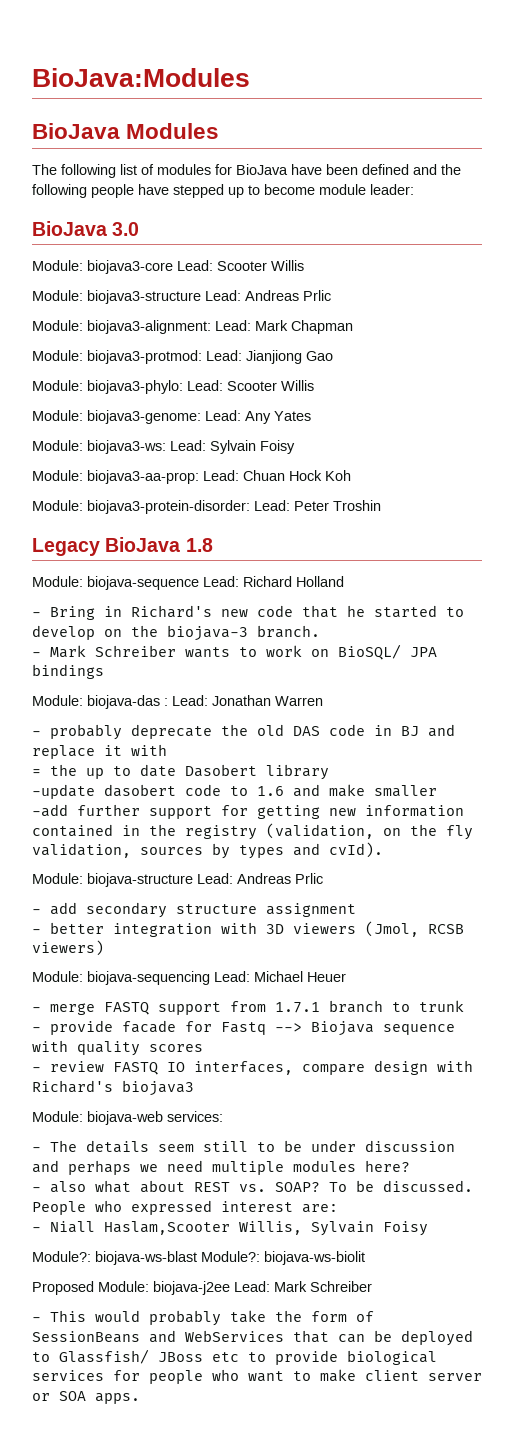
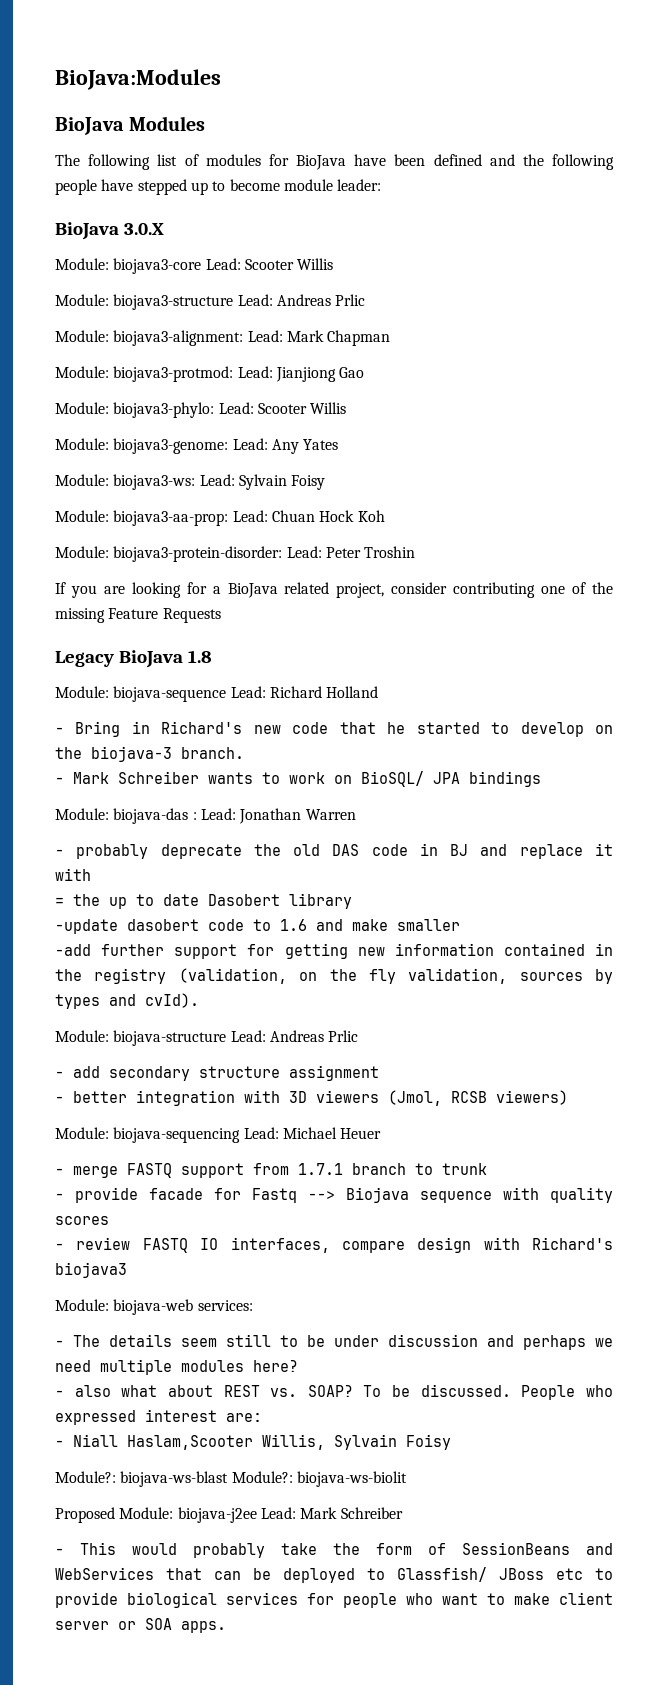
[112,222,140,236] 3.0 -> [123,223,164,235] 3.0.X
(381, 505) none -> [55,582,613,598] [55,608,221,623] // If you are looking for a BioJava related project, consider contributing one of the missing Feature Requests

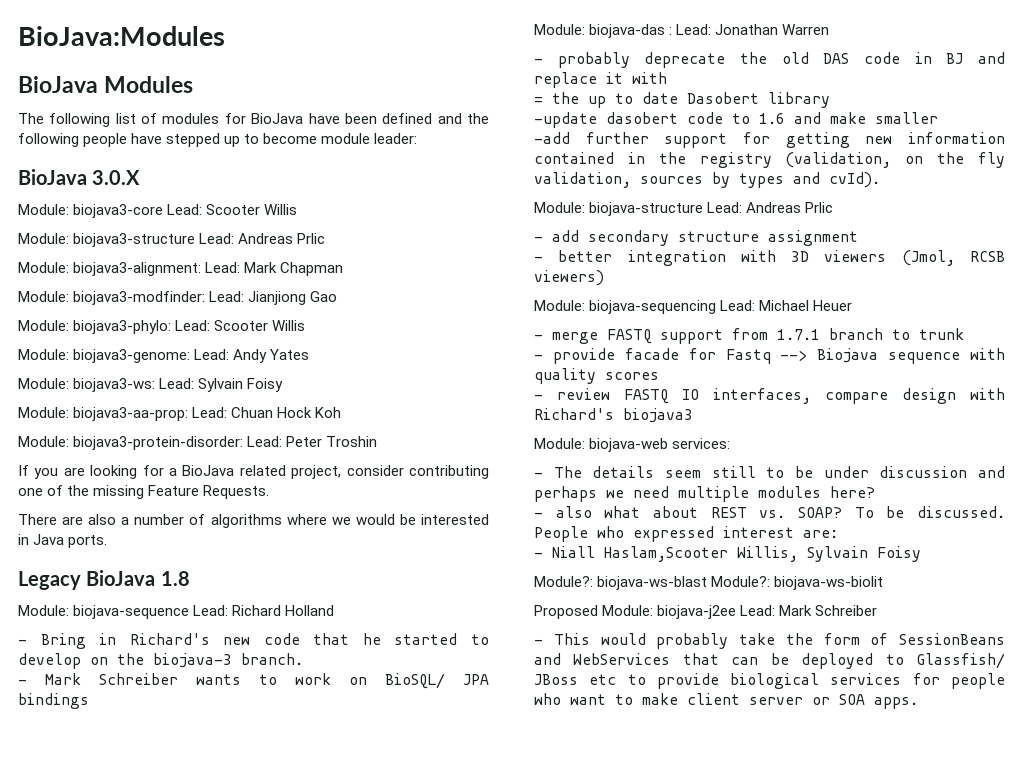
[113,366,234,382] biojava3-protmod: -> [73,291,206,305] biojava3-modfinder:
[271,439,299,454] Any -> [233,349,268,363] Andy
[162,608,221,623] Requests -> [203,485,270,499] [18,514,489,528] [18,534,108,548] Requests. // There are also a number of algorithms where we would be interested in Java ports.

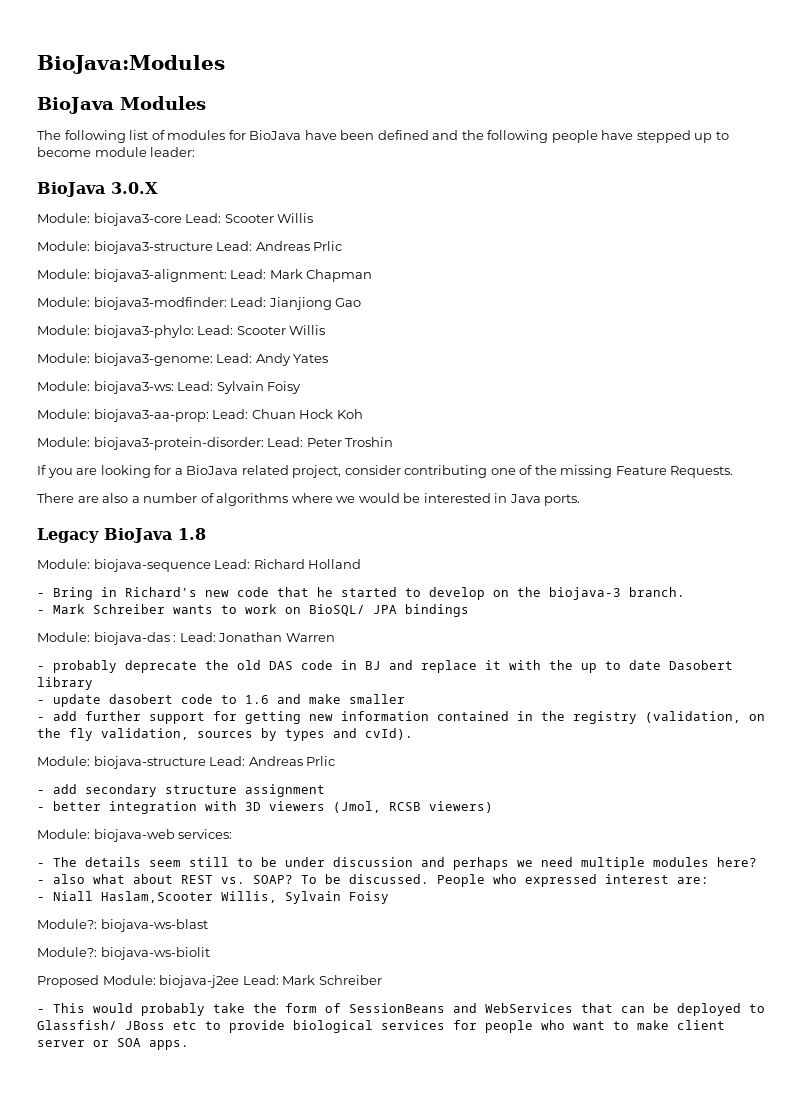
[534,97,543,104] // = -> (541, 665) none
[534,112,597,128] -update -> [37,694,101,707] - update
[534,132,570,144] -add -> [37,711,77,721] - add
[534,300,853,314] [534,328,964,344] [534,348,1005,364] [534,368,659,384] [534,388,1005,404] [534,408,693,423] // Module: biojava-sequencing Lead: Michael Heuer // - merge FASTQ support from 1.7.1 branch to trunk // - provide facade for Fastq --> Biojava sequence with quality scores // - review FASTQ IO interfaces, compare design with Richard's biojava3 -> (493, 807) none
(708, 583) none -> (208, 925) //

